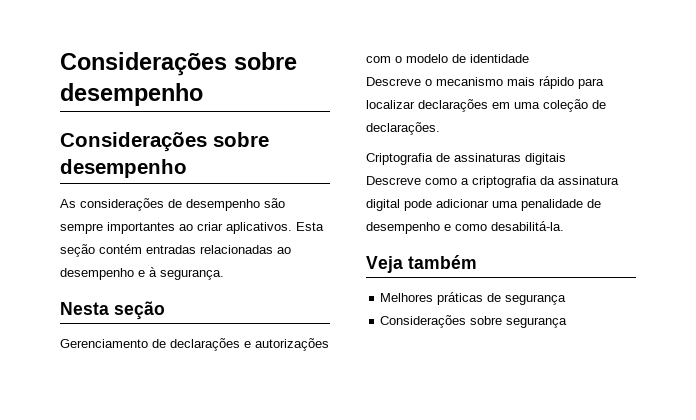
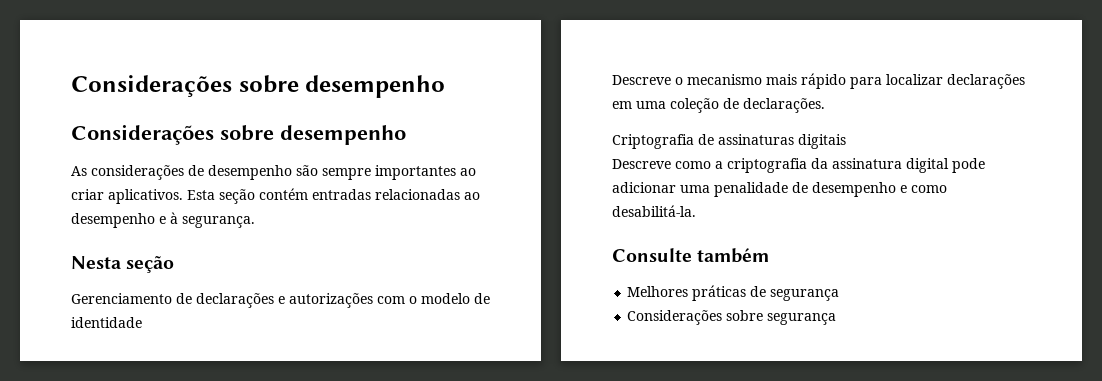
[366,256,403,273] Veja -> [612,248,692,262] Consulte

